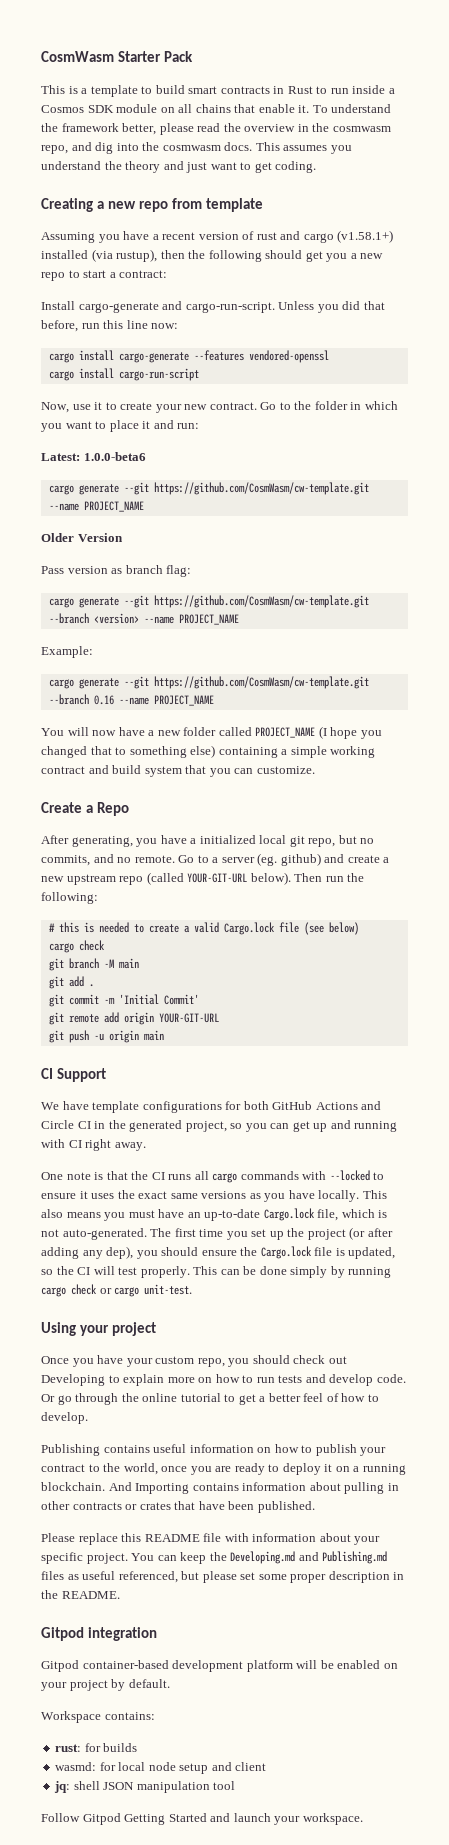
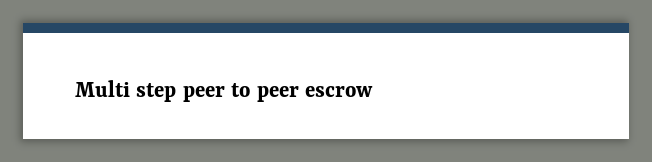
[41,51,194,62] [41,85,395,97] [41,104,392,113] [41,123,391,135] [41,142,352,154] [41,161,317,173] [41,198,263,212] [41,230,394,243] [41,249,384,262] [41,270,168,281] [41,301,385,313] [41,320,179,332] [48,350,329,363] [48,368,199,381] [41,401,398,413] [41,420,200,432] [41,452,146,461] [48,482,369,495] [48,501,144,512] [41,533,123,542] [41,565,192,577] [48,595,369,608] [48,613,239,625] [41,646,93,658] [48,676,369,689] [48,694,214,706] [41,726,382,739] [41,745,376,758] [41,765,315,777] [41,802,129,816] [41,835,375,847] [41,853,390,866] [41,872,365,885] [41,892,98,904] [48,922,359,935] [48,940,105,953] [48,958,139,971] [48,976,94,989] [48,994,199,1007] [48,1012,219,1025] [48,1030,164,1043] [41,1068,106,1082] [41,1101,382,1113] [41,1120,398,1132] [41,1139,146,1151] [41,1170,385,1183] [41,1190,387,1202] [41,1208,388,1221] [41,1227,393,1240] [41,1246,396,1259] [41,1266,392,1278] [41,1284,193,1297] [41,1322,156,1336] [41,1355,347,1367] [41,1374,406,1386] [41,1393,379,1405] [41,1412,88,1424] [41,1444,387,1456] [41,1463,406,1475] [41,1482,399,1494] [41,1501,315,1513] [41,1533,381,1545] [41,1551,388,1564] [41,1571,405,1583] [41,1590,120,1599] [41,1627,157,1641] [41,1660,398,1672] [41,1679,170,1691] [41,1711,155,1723] [55,1743,138,1752] [55,1762,267,1774] [54,1781,236,1793] [41,1813,363,1825] CosmWasm Starter Pack // This is a template to build smart contracts in Rust to run inside a Cosmos SDK module on all chains that enable it. To understand the framework better, please read the overview in the cosmwasm repo, and dig into the cosmwasm docs. This assumes you understand the theory and just want to get coding. // Creating a new repo from template // Assuming you have a recent version of rust and cargo (v1.58.1+) installed (via rustup), then the following should get you a new repo to start a contract: // Install cargo-generate and cargo-run-script. Unless you did that before, run this line now: // cargo install cargo-generate --features vendored-openssl // cargo install cargo-run-script // Now, use it to create your new contract. Go to the folder in which you want to place it and run: // Latest: 1.0.0-beta6 // cargo generate --git https://github.com/CosmWasm/cw-template.git --name PROJECT_NAME // Older Version // Pass version as branch flag: // cargo generate --git https://github.com/CosmWasm/cw-template.git --branch <version> --name PROJECT_NAME // Example: // cargo generate --git https://github.com/CosmWasm/cw-template.git --branch 0.16 --name PROJECT_NAME // You will now have a new folder called PROJECT_NAME (I hope you changed that to something else) containing a simple working contract and build system that you can customize. // Create a Repo // After generating, you have a initialized local git repo, but no commits, and no remote. Go to a server (eg. github) and create a new upstream repo (called YOUR-GIT-URL below). Then run the following: // # this is needed to create a valid Cargo.lock file (see below) // cargo check // git branch -M main // git add . // git commit -m 'Initial Commit' // git remote add origin YOUR-GIT-URL // git push -u origin main // CI Support // We have template configurations for both GitHub Actions and Circle CI in the generated project, so you can get up and running with CI right away. // One note is that the CI runs all cargo commands with --locked to ensure it uses the exact same versions as you have locally. This also means you must have an up-to-date Cargo.lock file, which is not auto-generated. The first time you set up the project (or after adding any dep), you should ensure the Cargo.lock file is updated, so the CI will test properly. This can be done simply by running cargo check or cargo unit-test. // Using your project // Once you have your custom repo, you should check out Developing to explain more on how to run tests and develop code. Or go through the online tutorial to get a better feel of how to develop. // Publishing contains useful information on how to publish your contract to the world, once you are ready to deploy it on a running blockchain. And Importing contains information about pulling in other contracts or crates that have been published. // Please replace this README file with information about your specific project. You can keep the Developing.md and Publishing.md files as useful referenced, but please set some proper description in the README. // Gitpod integration // Gitpod container-based development platform will be enabled on your project by default. // Workspace contains: // rust: for builds // wasmd: for local node setup and client // jq: shell JSON manipulation tool // Follow Gitpod Getting Started and launch your workspace. -> [75,80,374,102] Multi step peer to peer escrow

